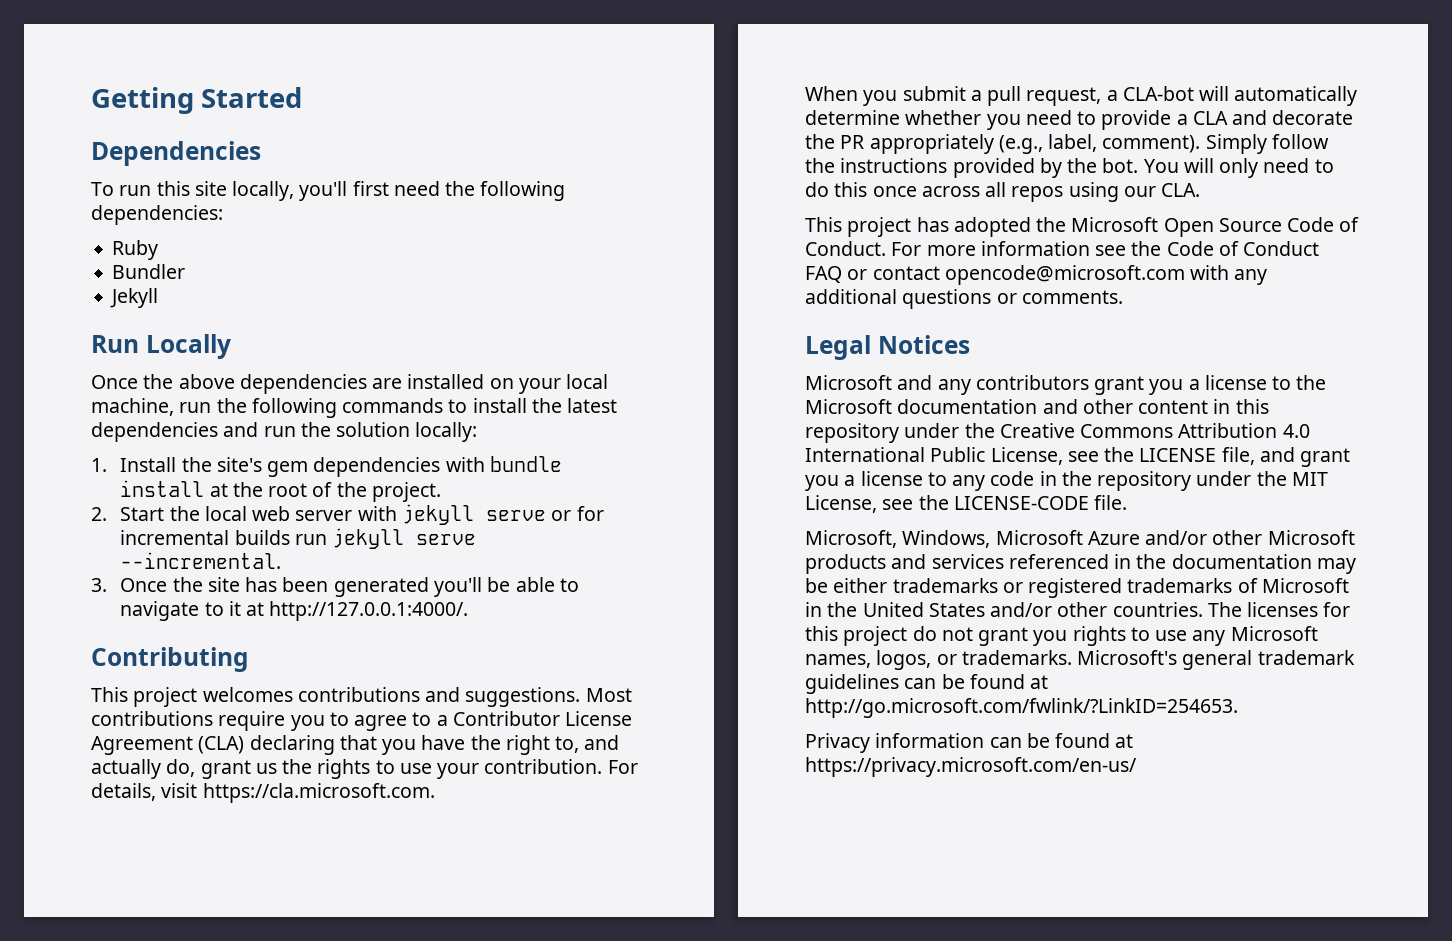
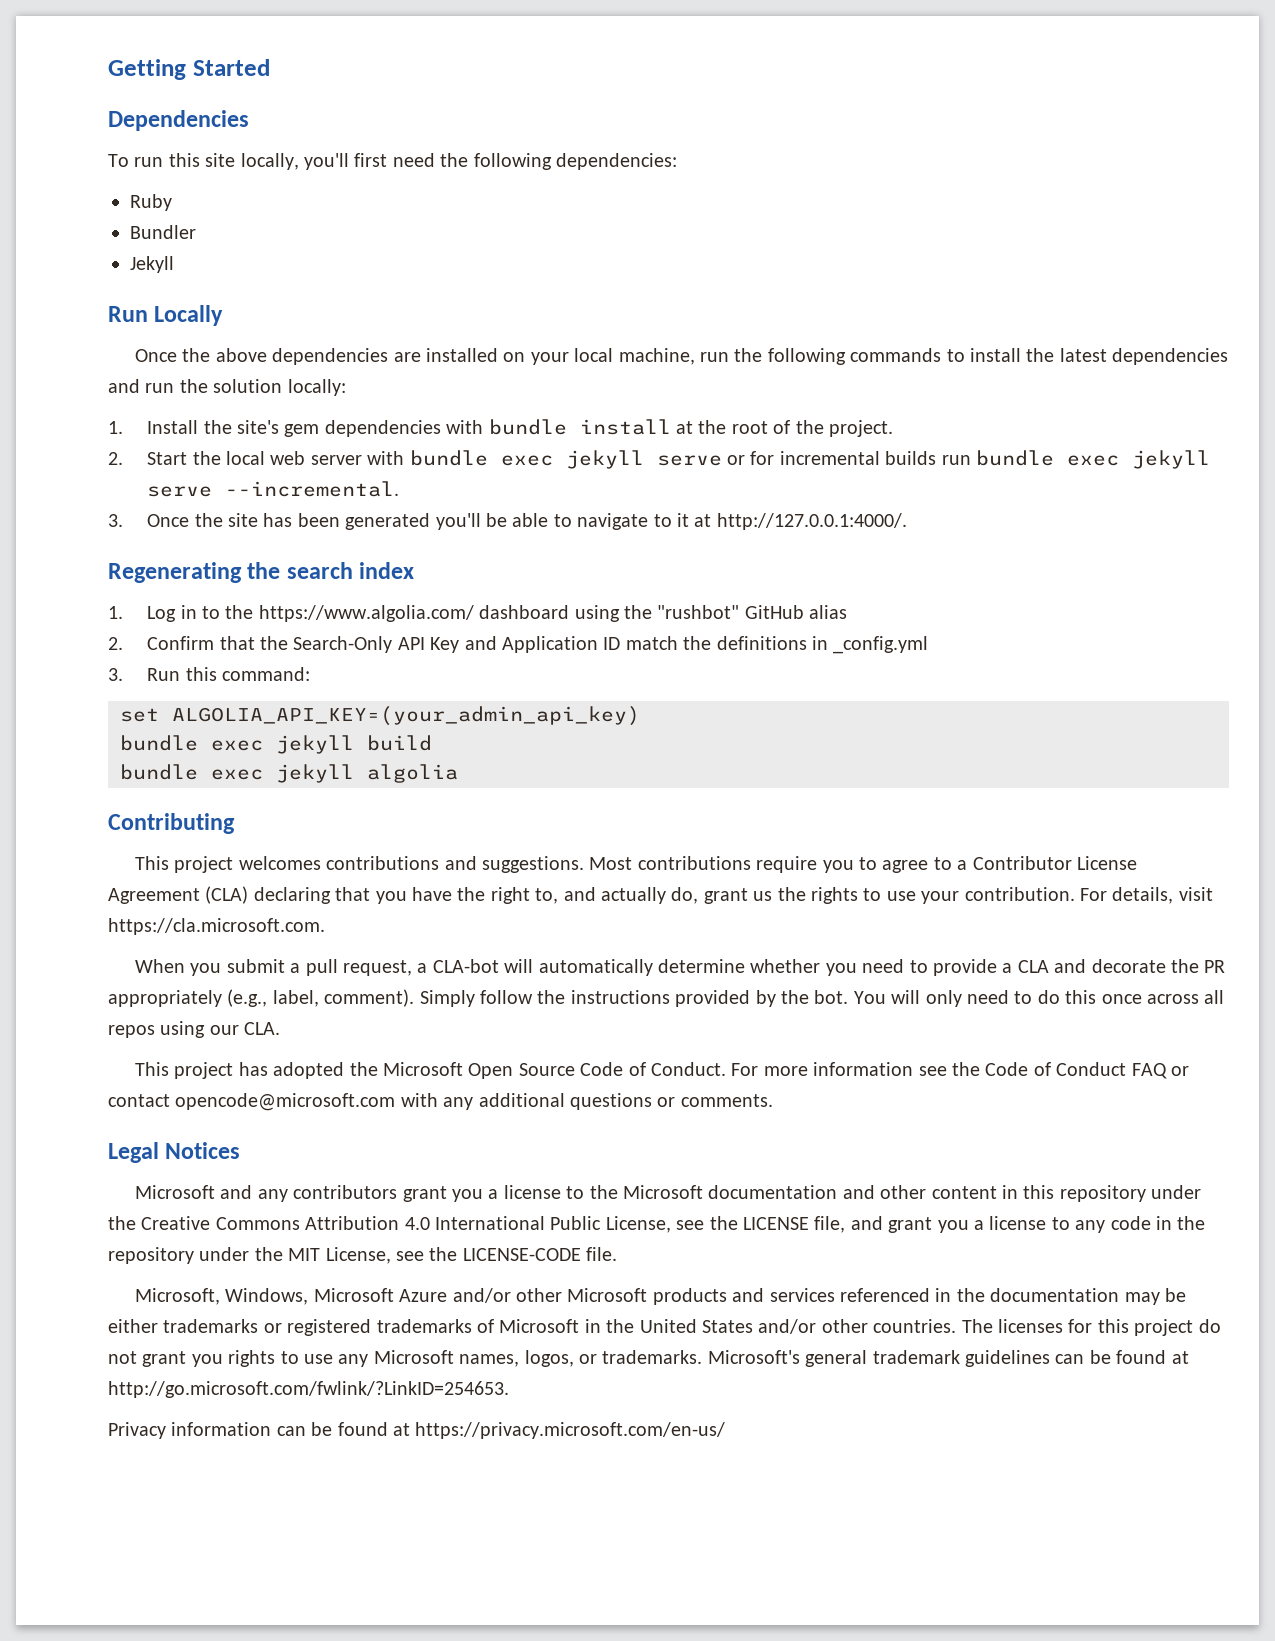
(397, 513) none -> [409,450,553,466] bundle exec
(327, 539) none -> [976,450,1120,466] bundle exec
(469, 611) none -> [108,562,415,583] [108,605,848,622] [108,636,929,654] [108,667,311,681] [120,706,640,726] [120,735,432,754] [120,764,458,783] // Regenerating the search index // 1. Log in to the https://www.algolia.com/ dashboard using the "rushbot" GitHub alias // 2. Confirm that the Search-Only API Key and Application ID match the definitions in _config.yml // 3. Run this command: // set ALGOLIA_API_KEY=(your_admin_api_key) // bundle exec jekyll build // bundle exec jekyll algolia

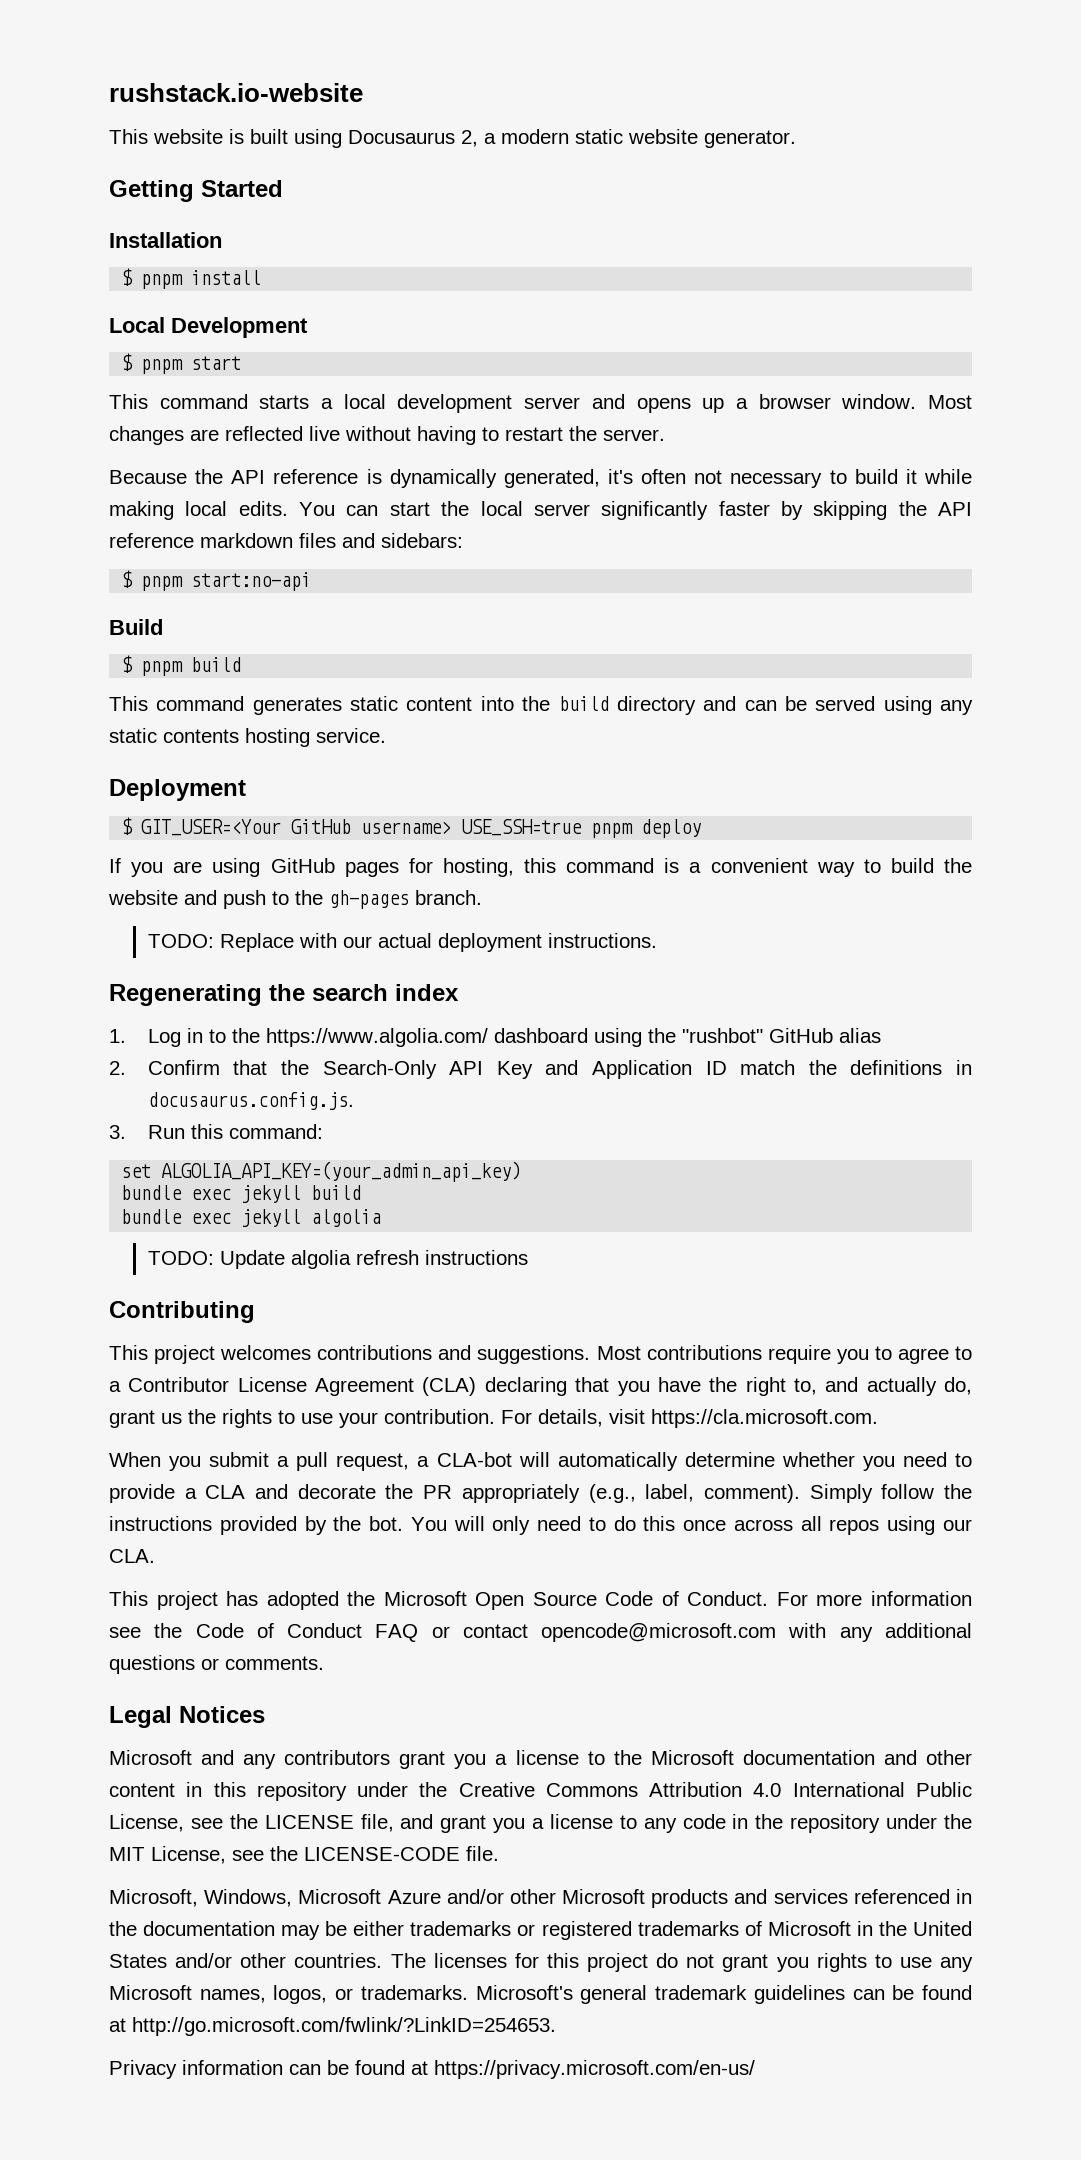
[108,59,270,80] [108,110,249,131] [108,153,677,170] [130,194,172,211] [130,225,196,239] [130,256,174,273] [108,305,224,326] [134,348,1229,365] [108,379,346,396] [108,419,894,437] [108,450,1211,469] [147,481,400,497] [108,513,907,530] Getting Started // Dependencies // To run this site locally, you'll first need the following dependencies: // Ruby // Bundler // Jekyll // Run Locally // Once the above dependencies are installed on your local machine, run the following commands to install the latest dependencies and run the solution locally: // 1. Install the site's gem dependencies with bundle install at the root of the project. // 2. Start the local web server with bundle exec jekyll serve or for incremental builds run bundle exec jekyll serve --incremental. // 3. Once the site has been generated you'll be able to navigate to it at http://127.0.0.1:4000/. -> [109,83,363,102] [109,129,796,148] [109,180,283,202] [109,232,222,248] [121,268,262,289] [109,317,308,338] [121,353,242,374] [109,394,973,413] [109,426,665,445] [109,469,972,488] [109,501,972,520] [109,533,463,548] [121,570,312,591] [109,619,163,635] [121,655,242,676] [109,696,973,715] [109,728,386,747] [109,779,246,801] [121,817,702,838] [109,858,972,877] [108,890,482,909] [147,933,657,952] rushstack.io-website // This website is built using Docusaurus 2, a modern static website generator. // Getting Started // Installation // $ pnpm install // Local Development // $ pnpm start // This command starts a local development server and opens up a browser window. Most changes are reflected live without having to restart the server. // Because the API reference is dynamically generated, it's often not necessary to build it while making local edits. You can start the local server significantly faster by skipping the API reference markdown files and sidebars: // $ pnpm start:no-api // Build // $ pnpm build // This command generates static content into the build directory and can be served using any static contents hosting service. // Deployment // $ GIT_USER=<Your GitHub username> USE_SSH=true pnpm deploy // If you are using GitHub pages for hosting, this command is a convenient way to build the website and push to the gh-pages branch. // TODO: Replace with our actual deployment instructions.
[833,636,929,654] _config.yml -> [147,1092,354,1110] docusaurus.config.js.
(458, 773) none -> [147,1250,528,1269] // TODO: Update algolia refresh instructions

